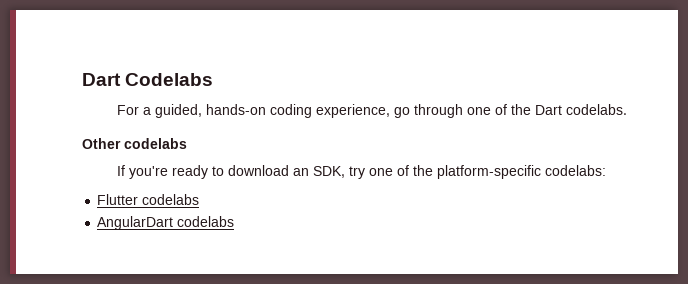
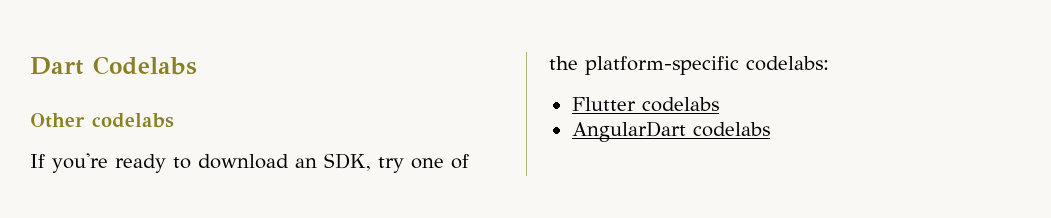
[116,104,627,118] // For a guided, hands-on coding experience, go through one of the Dart codelabs. -> (197, 65) none

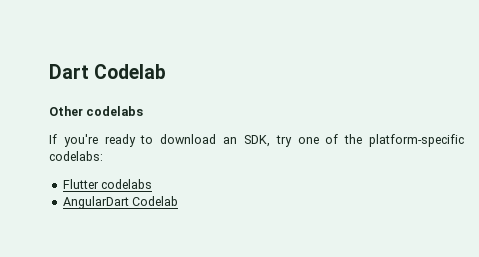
[93,56,197,75] Codelabs -> [94,64,167,79] Codelab
[692,122,770,137] codelabs -> [132,196,179,206] Codelab

